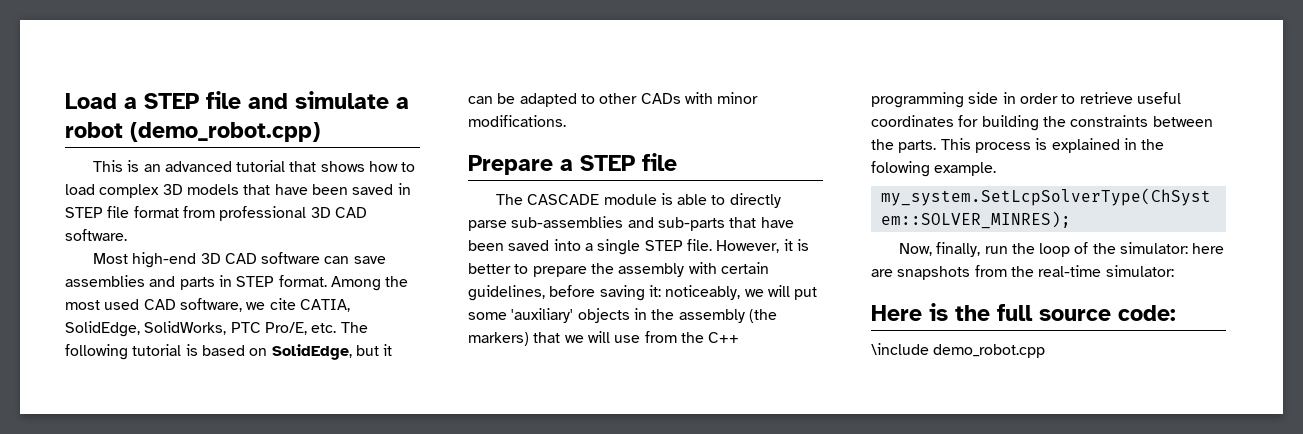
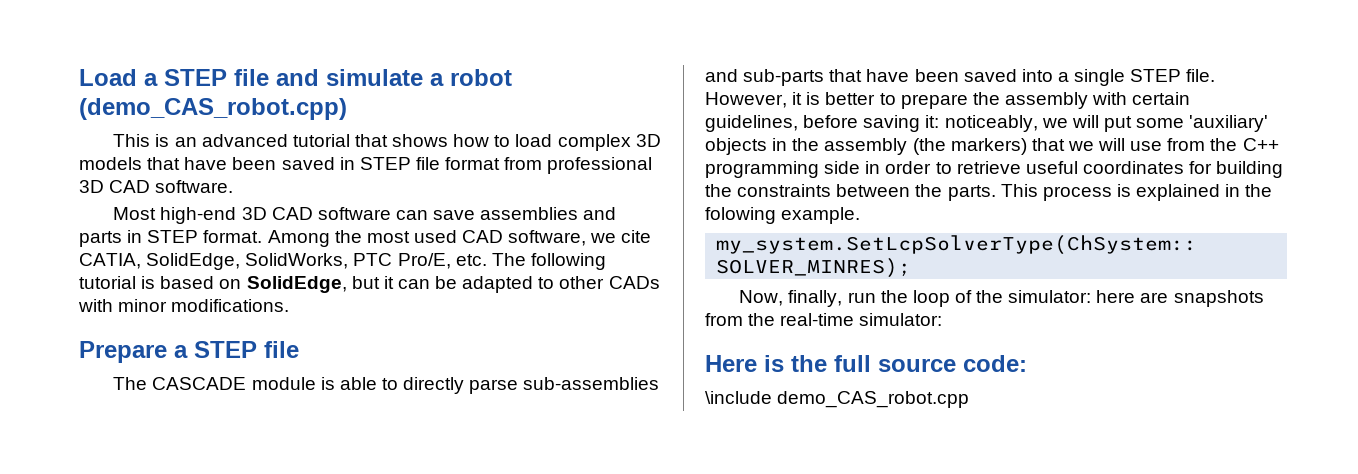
[130,122,320,142] (demo_robot.cpp) -> [79,98,347,120] (demo_CAS_robot.cpp)
[933,344,1046,358] demo_robot.cpp -> [777,391,970,408] demo_CAS_robot.cpp

